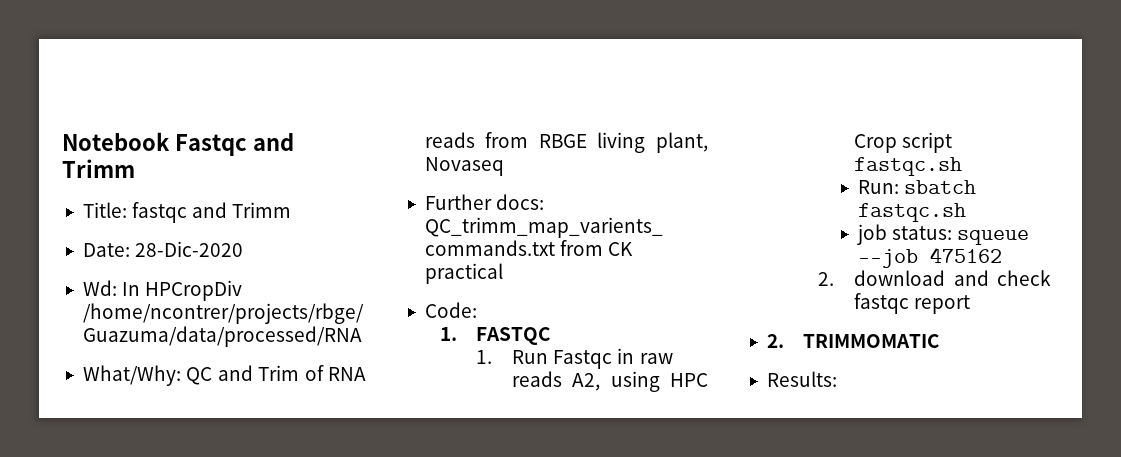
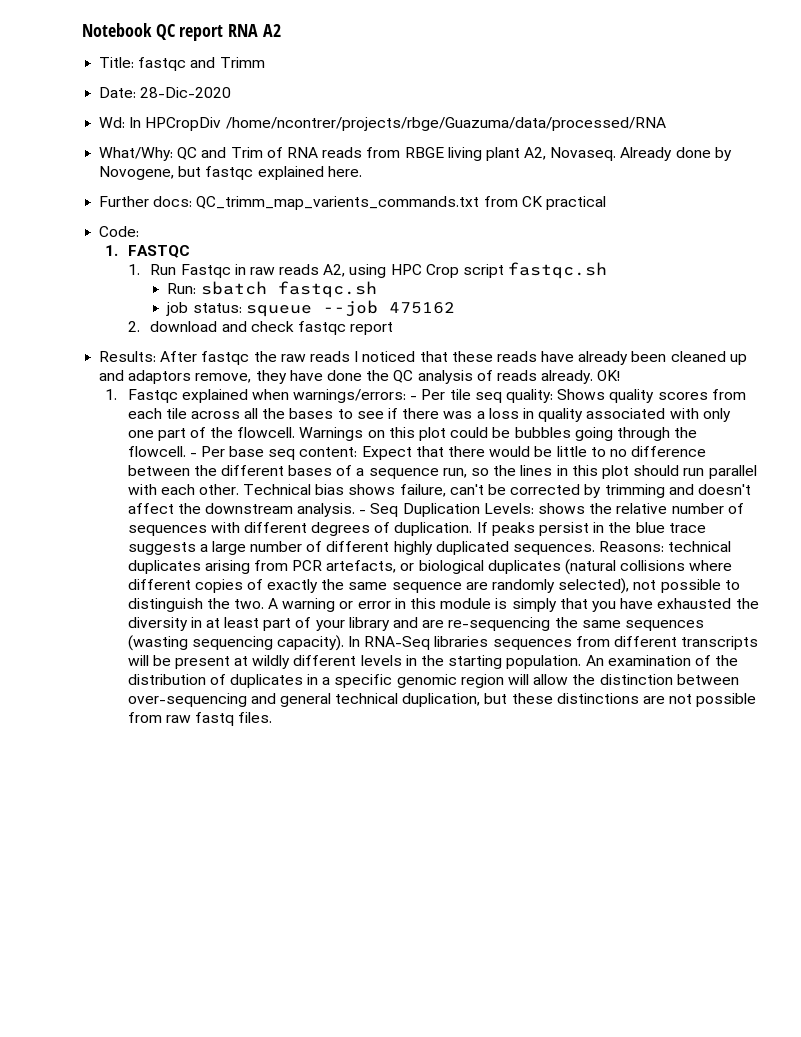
[174,133,294,156] [62,159,135,178] Fastqc and Trimm -> [155,24,281,41] QC report RNA A2
[656,132,708,153] [424,157,504,176] plant, Novaseq -> [485,147,732,161] [99,166,362,180] plant A2, Novaseq. Already done by Novogene, but fastqc explained here.
[766,334,939,348] [766,371,837,387] 2. TRIMMOMATIC // Results: -> [99,351,747,365] [99,370,621,384] [104,389,746,403] [127,408,731,422] [127,427,698,441] [127,446,707,460] [127,465,757,479] [127,484,751,498] [127,503,744,517] [127,522,706,536] [127,541,732,555] [127,559,733,575] [127,578,740,594] [127,598,759,612] [127,617,704,631] [127,635,759,651] [127,655,739,669] [127,674,739,688] [127,693,757,707] [127,712,273,726] Results: After fastqc the raw reads I noticed that these reads have already been cleaned up and adaptors remove, they have done the QC analysis of reads already. OK! // 1. Fastqc explained when warnings/errors: - Per tile seq quality: Shows quality scores from each tile across all the bases to see if there was a loss in quality associated with only one part of the flowcell. Warnings on this plot could be bubbles going through the flowcell. - Per base seq content: Expect that there would be little to no difference between the different bases of a sequence run, so the lines in this plot should run parallel with each other. Technical bias shows failure, can't be corrected by trimming and doesn't affect the downstream analysis. - Seq Duplication Levels: shows the relative number of sequences with different degrees of duplication. If peaks persist in the blue trace suggests a large number of different highly duplicated sequences. Reasons: technical duplicates arising from PCR artefacts, or biological duplicates (natural collisions where different copies of exactly the same sequence are randomly selected), not possible to distinguish the two. A warning or error in this module is simply that you have exhausted the diversity in at least part of your library and are re-sequencing the same sequences (wasting sequencing capacity). In RNA-Seq libraries sequences from different transcripts will be present at wildly different levels in the starting population. An examination of the distribution of duplicates in a specific genomic region will allow the distinction between over-sequencing and general technical duplication, but these distinctions are not possible from raw fastq files.

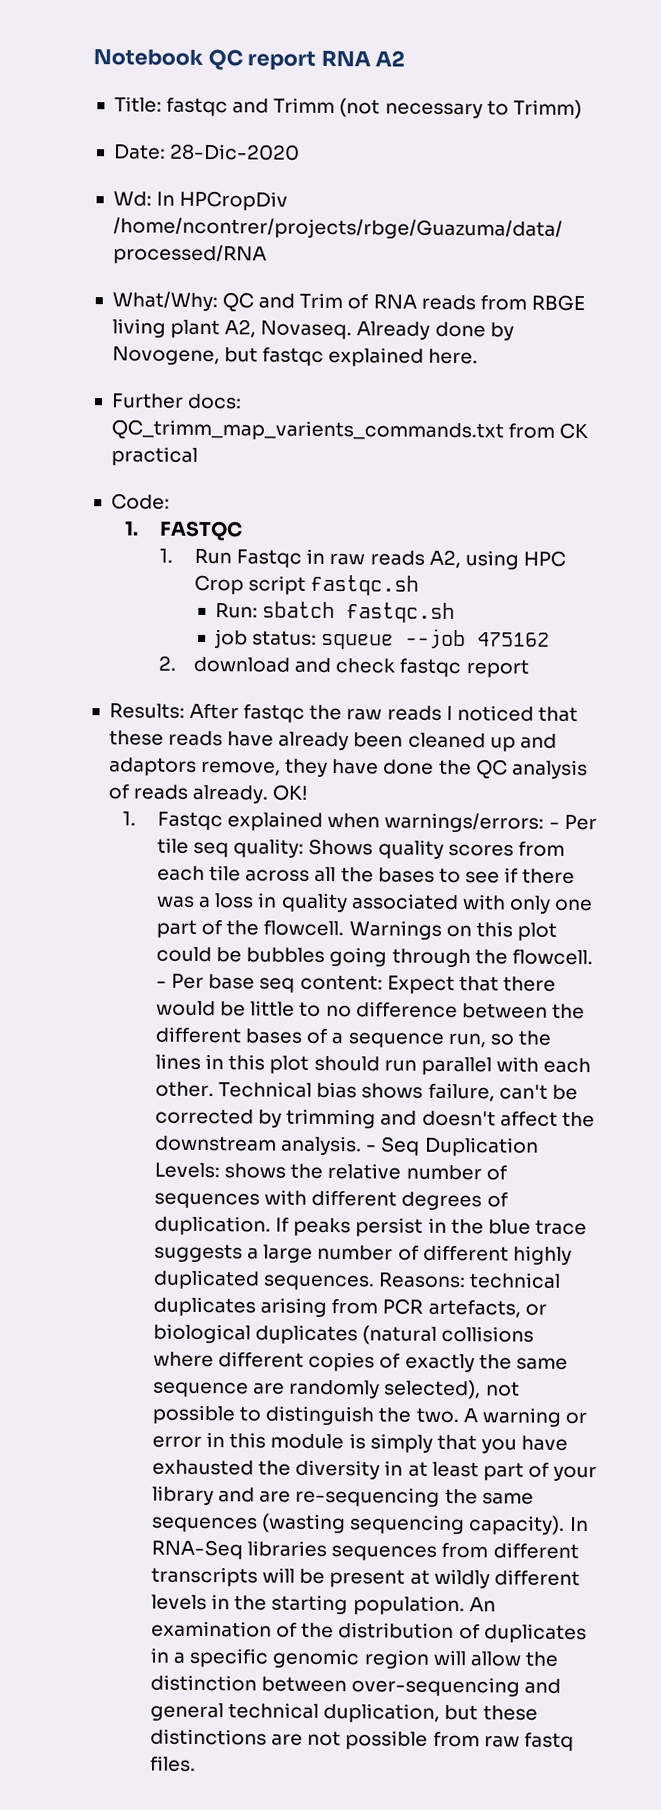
(265, 62) none -> [339,98,582,119] (not necessary to Trimm)

